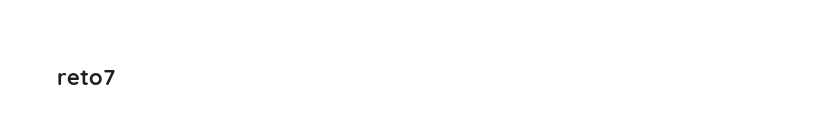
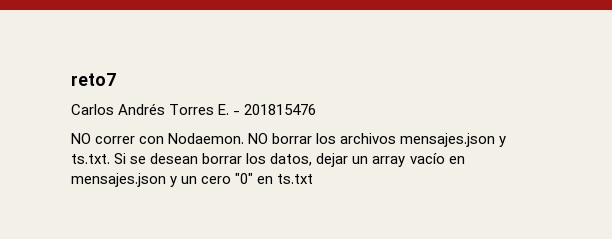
(116, 77) none -> [71,103,317,115] [71,133,507,147] [71,153,465,167] [71,173,314,187] // Carlos Andrés Torres E. - 201815476 // NO correr con Nodaemon. NO borrar los archivos mensajes.json y ts.txt. Si se desean borrar los datos, dejar un array vacío en mensajes.json y un cero "0" en ts.txt

